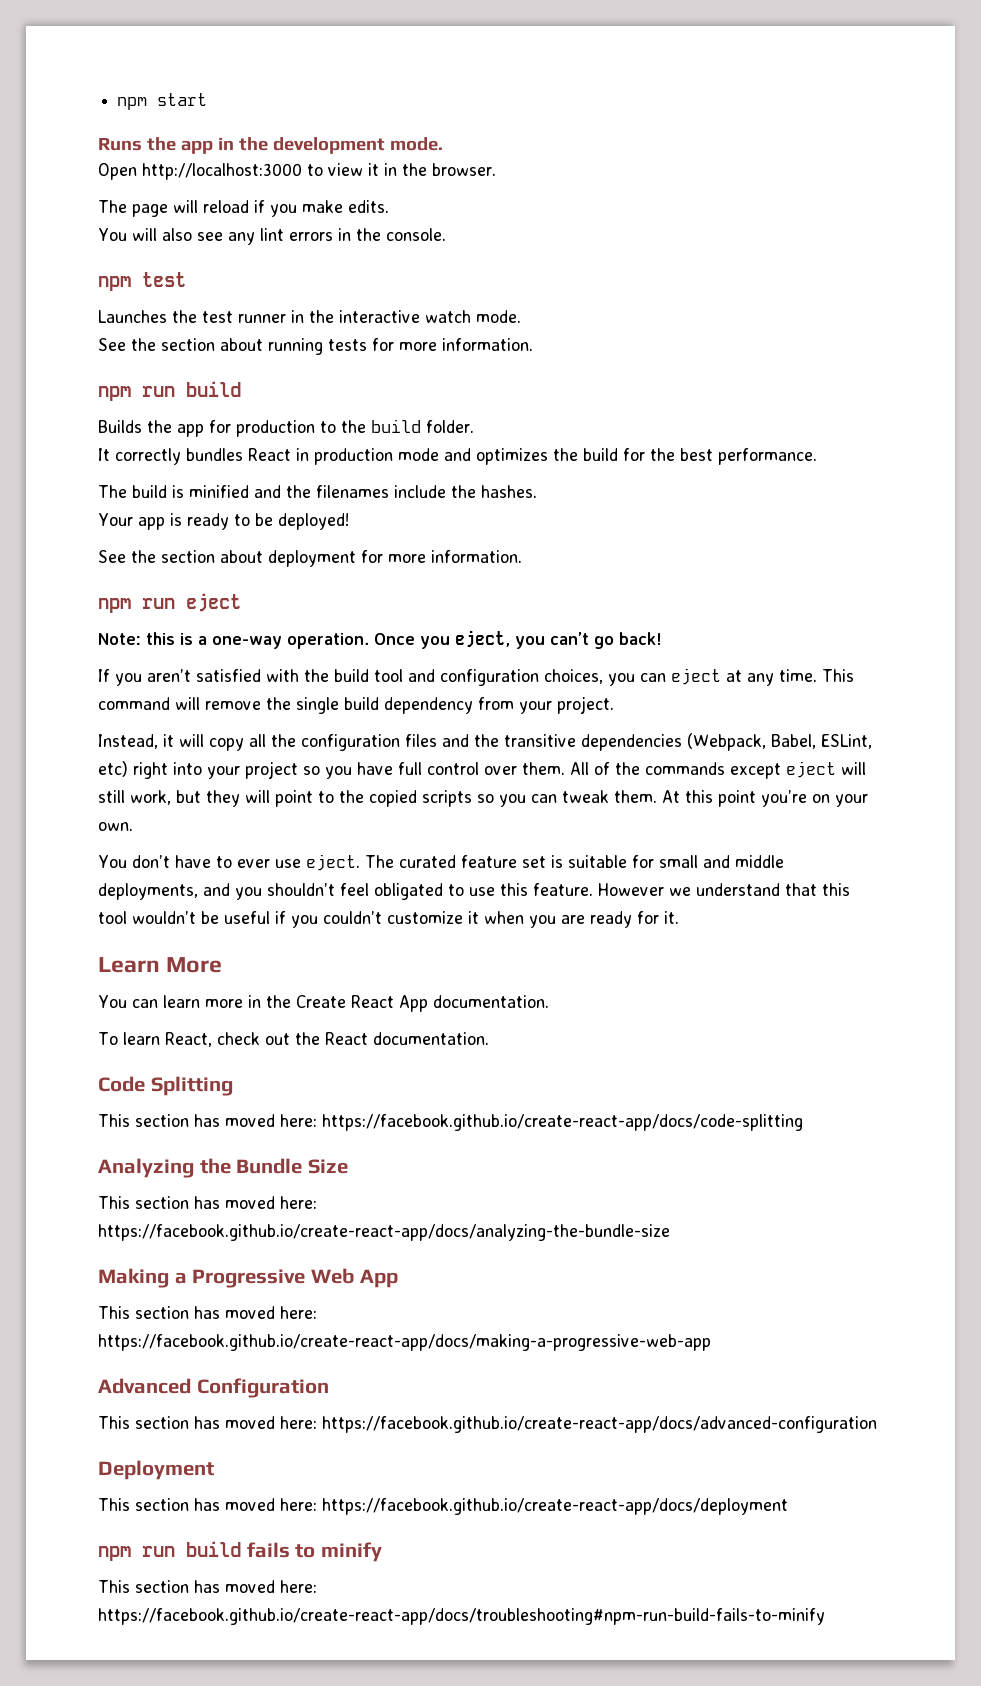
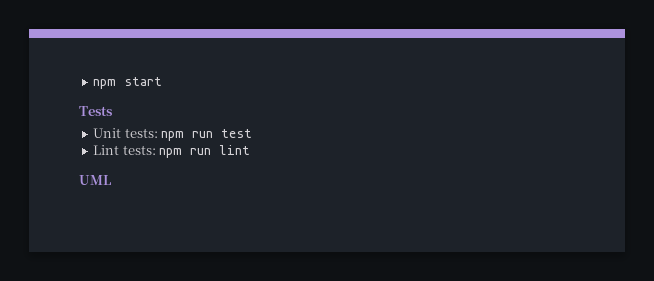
[98,137,443,154] [98,163,496,180] [98,200,389,217] [98,228,446,245] [98,272,186,291] [98,310,521,323] [98,338,533,355] [98,381,241,401] [98,419,474,437] [98,448,817,465] [98,485,537,498] [98,513,349,530] [98,550,522,567] [98,593,241,613] [98,630,662,649] [98,668,854,686] [98,696,614,714] [98,733,872,751] [98,761,866,779] [98,790,868,807] [98,822,133,831] [98,854,784,871] [98,883,850,900] [98,911,679,928] [98,957,223,973] [98,995,549,1012] [98,1032,489,1047] [98,1076,233,1096] [98,1114,803,1131] [98,1158,348,1178] [98,1196,317,1209] [98,1224,670,1241] [98,1268,399,1288] [98,1306,317,1319] [98,1334,711,1351] [98,1378,329,1398] [98,1416,877,1433] [98,1460,214,1480] [98,1498,788,1515] [98,1541,382,1562] [98,1580,317,1593] [98,1608,825,1625] Runs the app in the development mode. // Open http://localhost:3000 to view it in the browser. // The page will reload if you make edits. // You will also see any lint errors in the console. // npm test // Launches the test runner in the interactive watch mode. // See the section about running tests for more information. // npm run build // Builds the app for production to the build folder. // It correctly bundles React in production mode and optimizes the build for the best performance. // The build is minified and the filenames include the hashes. // Your app is ready to be deployed! // See the section about deployment for more information. // npm run eject // Note: this is a one-way operation. Once you eject, you can’t go back! // If you aren’t satisfied with the build tool and configuration choices, you can eject at any time. This command will remove the single build dependency from your project. // Instead, it will copy all the configuration files and the transitive dependencies (Webpack, Babel, ESLint, etc) right into your project so you have full control over them. All of the commands except eject will still work, but they will point to the copied scripts so you can tweak them. At this point you’re on your own. // You don’t have to ever use eject. The curated feature set is suitable for small and middle deployments, and you shouldn’t feel obligated to use this feature. However we understand that this tool wouldn’t be useful if you couldn’t customize it when you are ready for it. // Learn More // You can learn more in the Create React App documentation. // To learn React, check out the React documentation. // Code Splitting // This section has moved here: https://facebook.github.io/create-react-app/docs/code-splitting // Analyzing the Bundle Size // This section has moved here: https://facebook.github.io/create-react-app/docs/analyzing-the-bundle-size // Making a Progressive Web App // This section has moved here: https://facebook.github.io/create-react-app/docs/making-a-progressive-web-app // Advanced Configuration // This section has moved here: https://facebook.github.io/create-react-app/docs/advanced-configuration // Deployment // This section has moved here: https://facebook.github.io/create-react-app/docs/deployment // npm run build fails to minify // This section has moved here: https://facebook.github.io/create-react-app/docs/troubleshooting#npm-run-build-fails-to-minify -> [79,106,113,116] [93,128,253,141] [93,145,251,158] [79,175,111,185] Tests // Unit tests: npm run test // Lint tests: npm run lint // UML

